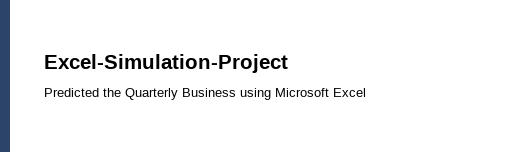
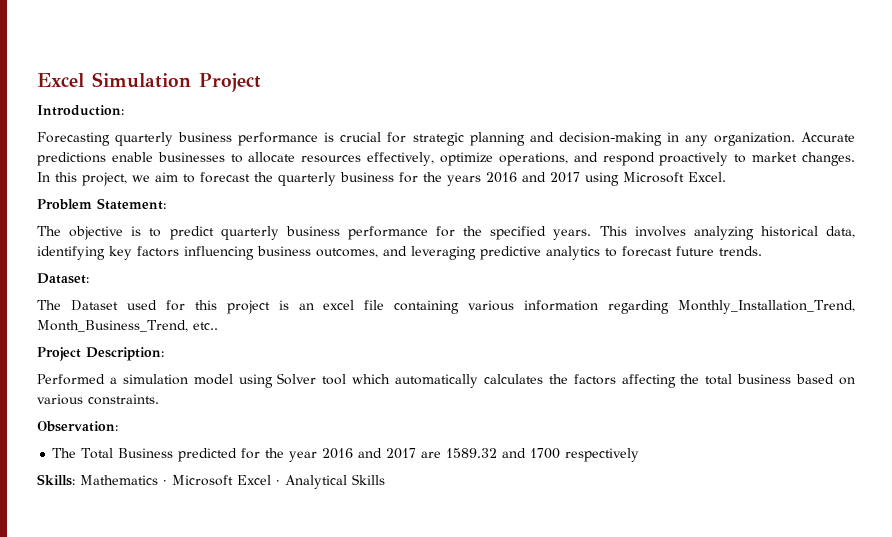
[44,54,288,73] [44,88,366,100] Excel-Simulation-Project // Predicted the Quarterly Business using Microsoft Excel -> [37,72,261,92] [37,105,124,116] [37,132,855,146] [37,152,856,166] [37,172,726,186] [37,198,166,210] [37,226,855,240] [37,246,762,260] [37,273,89,284] [37,300,856,314] [37,320,218,332] [37,347,164,361] [37,373,855,388] [37,394,159,405] [37,421,118,432] [52,448,640,462] [37,474,385,489] Excel Simulation Project // Introduction: // Forecasting quarterly business performance is crucial for strategic planning and decision-making in any organization. Accurate predictions enable businesses to allocate resources effectively, optimize operations, and respond proactively to market changes. In this project, we aim to forecast the quarterly business for the years 2016 and 2017 using Microsoft Excel. // Problem Statement: // The objective is to predict quarterly business performance for the specified years. This involves analyzing historical data, identifying key factors influencing business outcomes, and leveraging predictive analytics to forecast future trends. // Dataset: // The Dataset used for this project is an excel file containing various information regarding Monthly_Installation_Trend, Month_Business_Trend, etc.. // Project Description: // Performed a simulation model using Solver tool which automatically calculates the factors affecting the total business based on various constraints. // Observation: // The Total Business predicted for the year 2016 and 2017 are 1589.32 and 1700 respectively // Skills: Mathematics · Microsoft Excel · Analytical Skills

